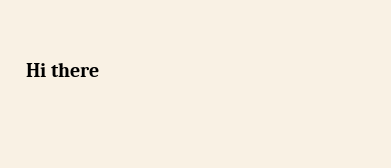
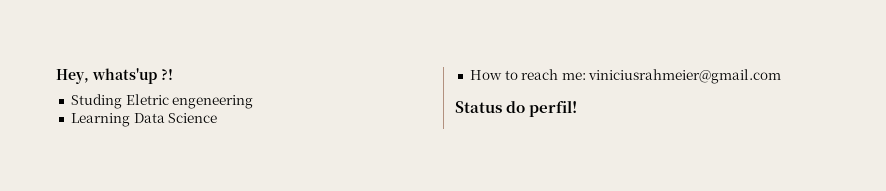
[26,62,100,77] Hi there -> [56,68,173,84] [70,94,254,109] [70,113,218,127] [469,69,782,84] [455,100,578,117] Hey, whats'up ?! // Studing Eletric engeneering // Learning Data Science // How to reach me: viniciusrahmeier@gmail.com // Status do perfil!

